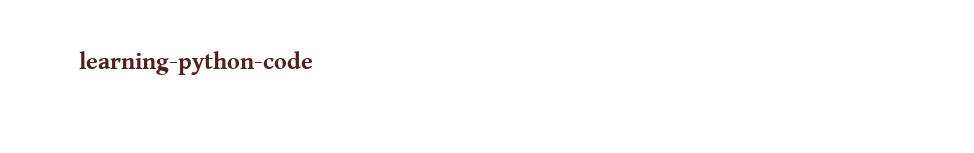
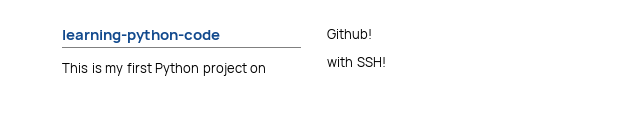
(313, 63) none -> [62,63,267,76] [327,29,372,39] [327,57,386,67] // This is my first Python project on Github! // with SSH!

